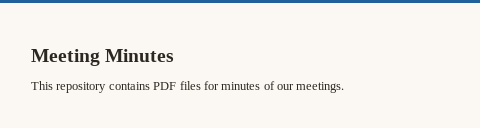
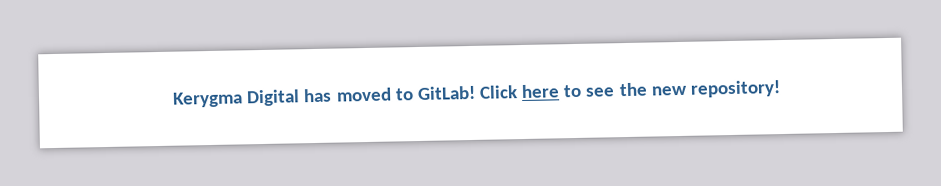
[31,49,175,66] [31,81,345,93] Meeting Minutes // This repository contains PDF files for minutes of our meetings. -> [172,80,781,108] Kerygma Digital has moved to GitLab! Click here to see the new repository!

